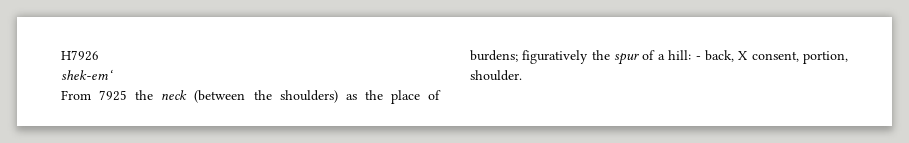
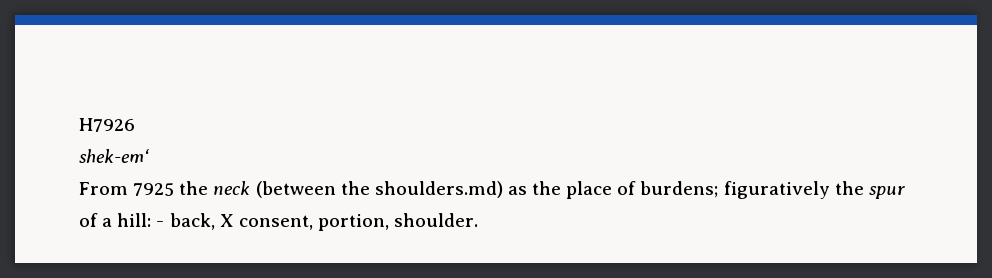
[279,90,338,103] shoulders) -> [374,181,503,198] shoulders.md)

